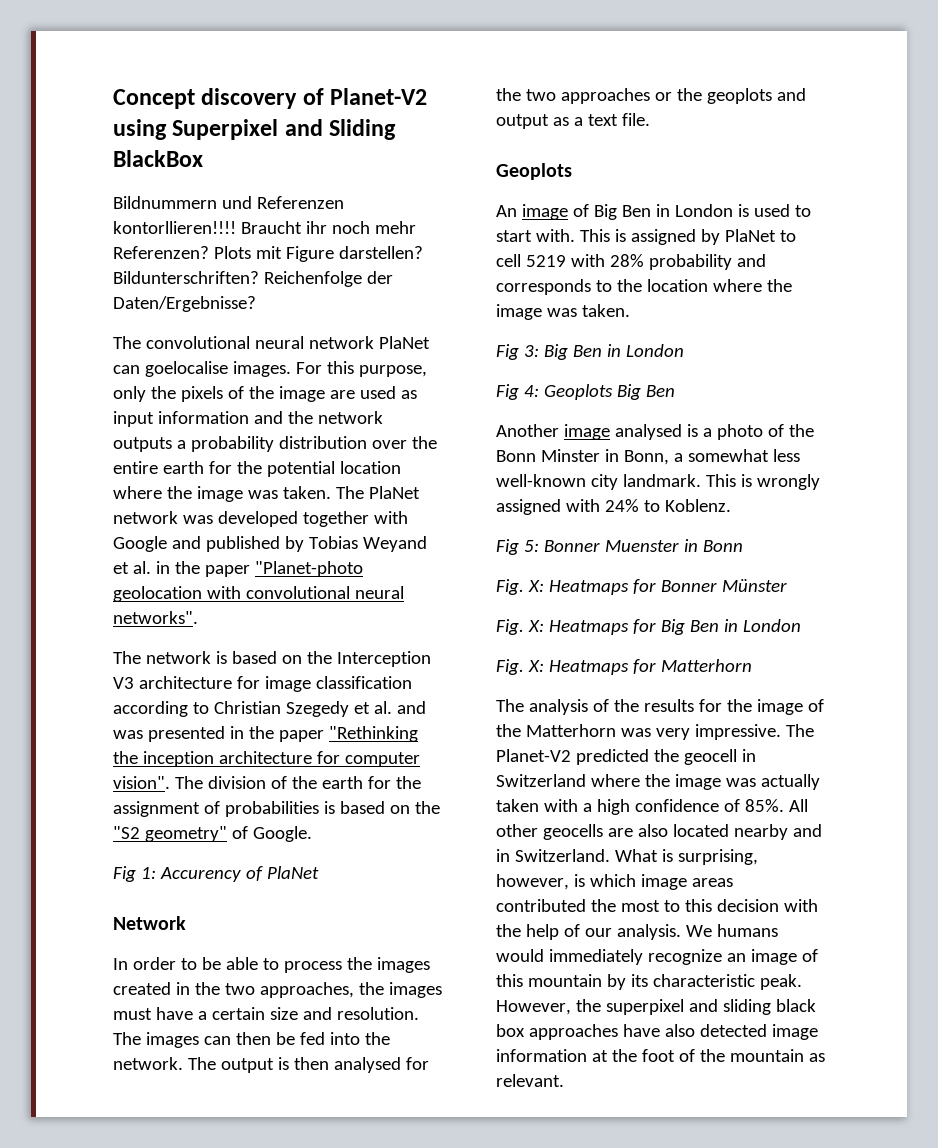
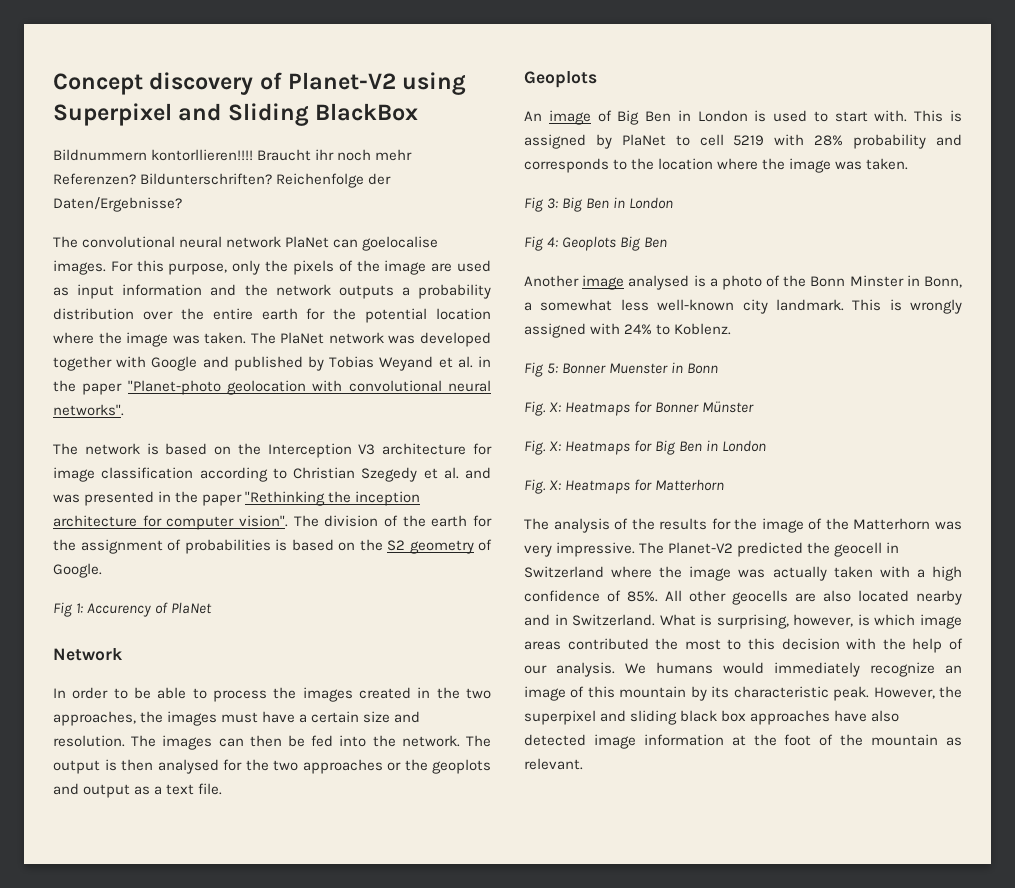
[221,196,344,209] und Referenzen -> (147, 155) none
[213,246,423,262] Plots mit Figure darstellen? -> (136, 179) none
[113,826,227,842] "S2 geometry" -> [387,540,474,554] S2 geometry

